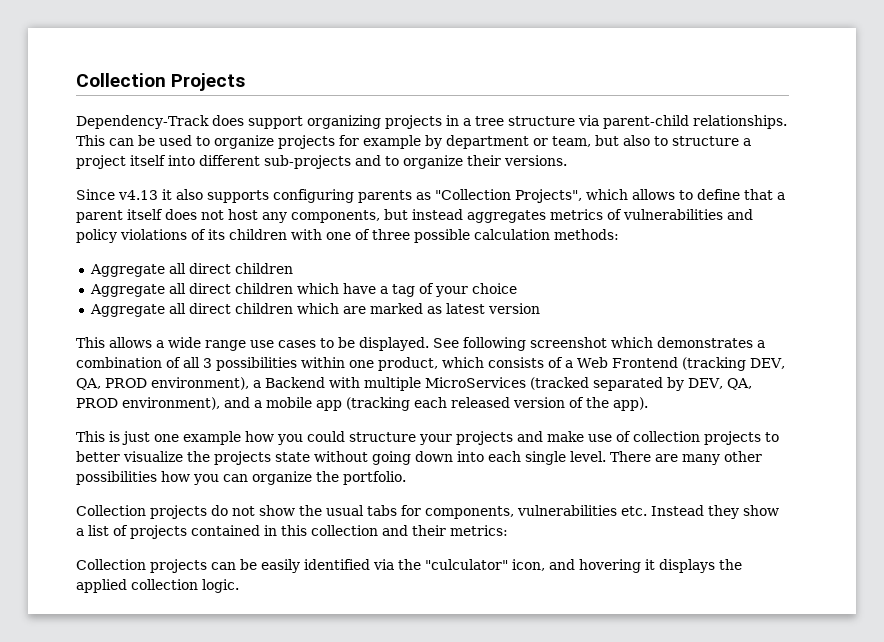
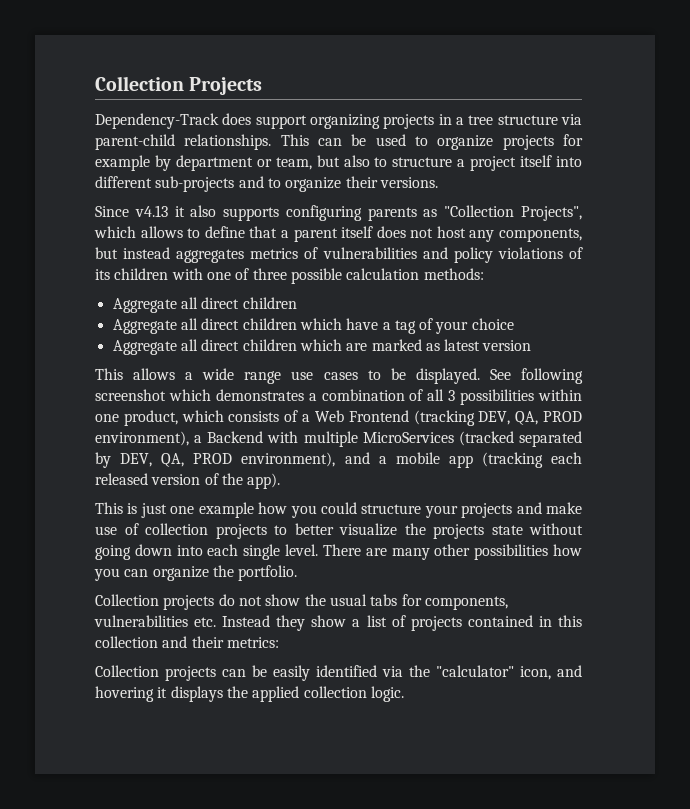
[425,559,508,570] "culculator" -> [436,665,514,677] "calculator"

